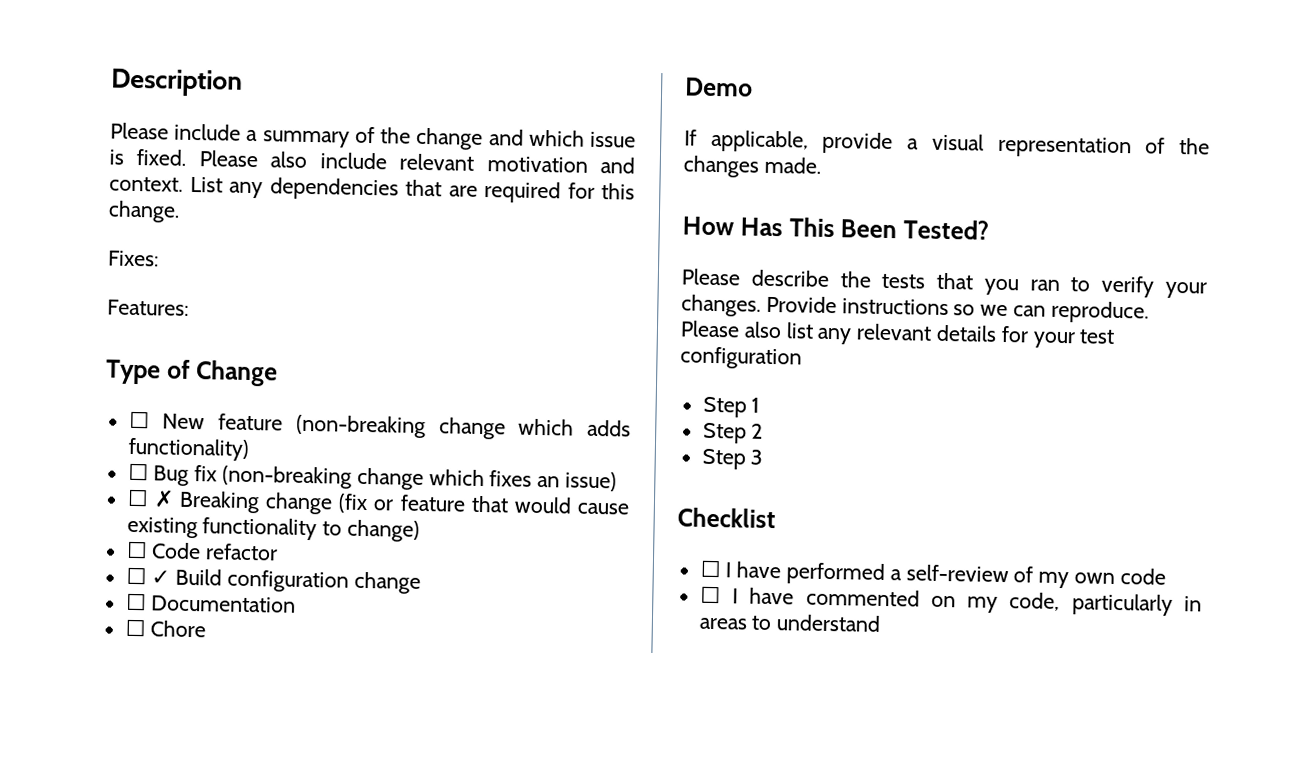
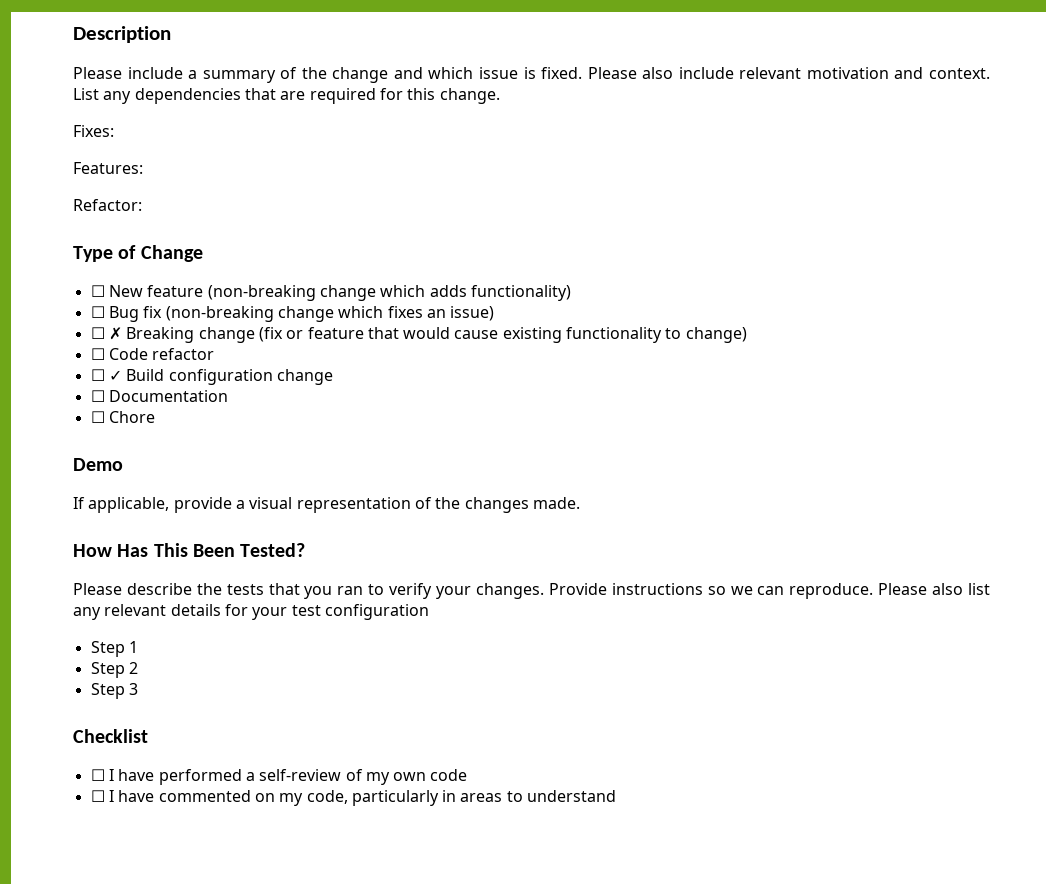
(189, 307) none -> [73,199,142,211] // Refactor:

